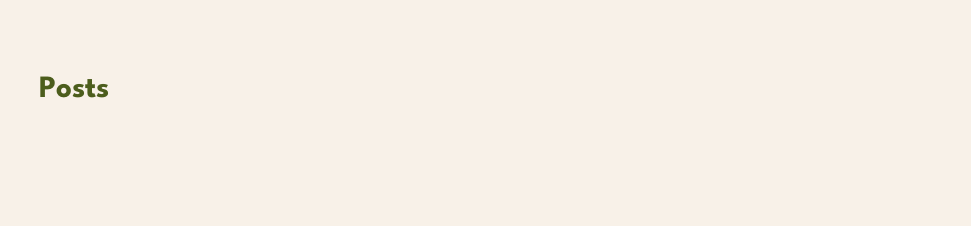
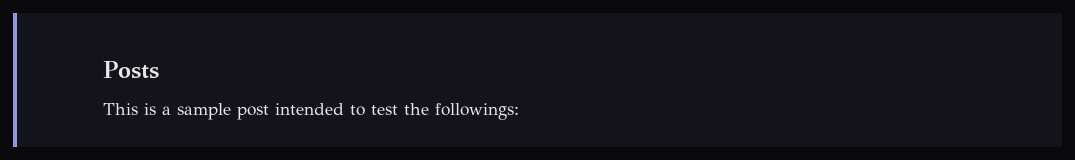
(109, 87) none -> [103,103,519,120] // This is a sample post intended to test the followings:

